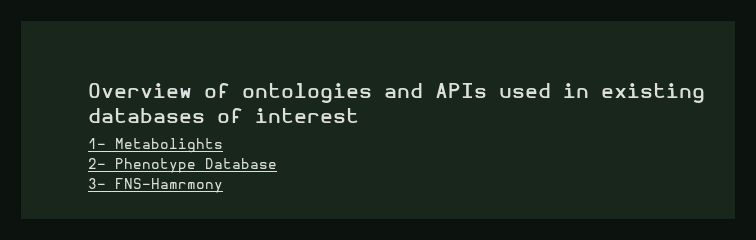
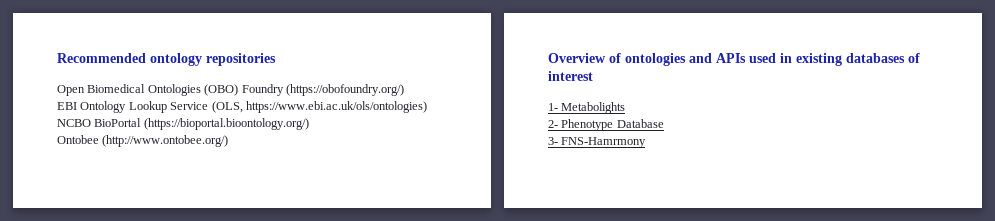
(88, 90) none -> [57,53,276,66] [57,84,404,96] [57,101,427,113] [57,118,309,130] [57,135,229,147] Recommended ontology repositories // Open Biomedical Ontologies (OBO) Foundry (https://obofoundry.org/) // EBI Ontology Lookup Service (OLS, https://www.ebi.ac.uk/ols/ontologies) // NCBO BioPortal (https://bioportal.bioontology.org/) // Ontobee (http://www.ontobee.org/) //

